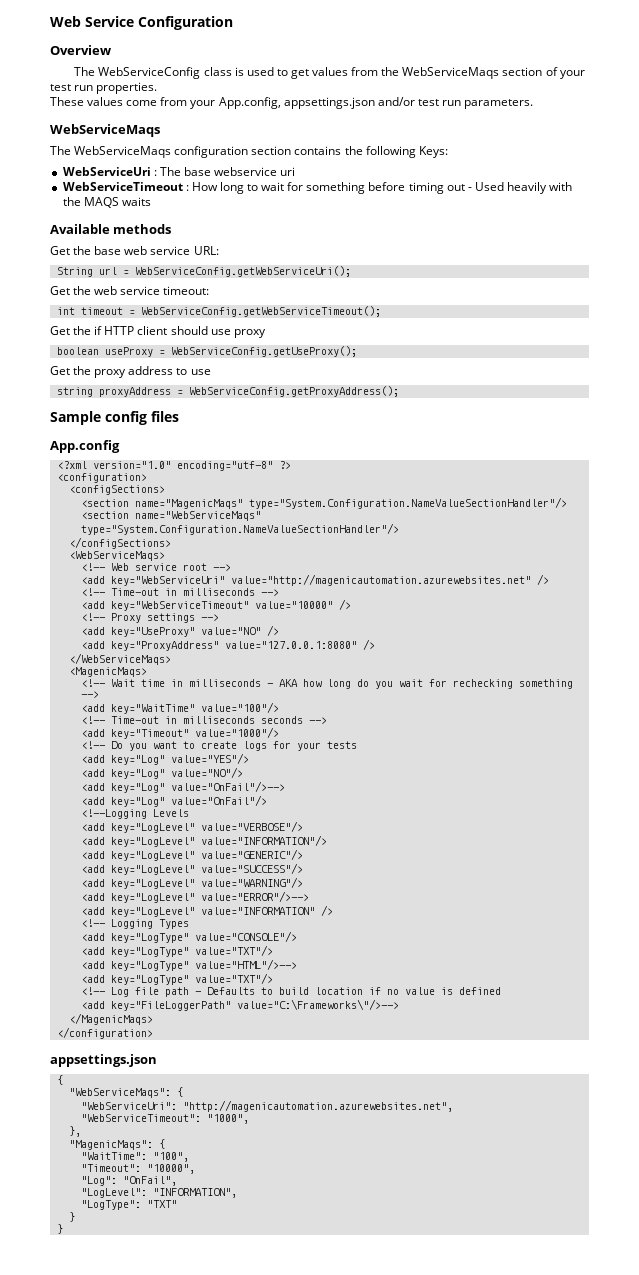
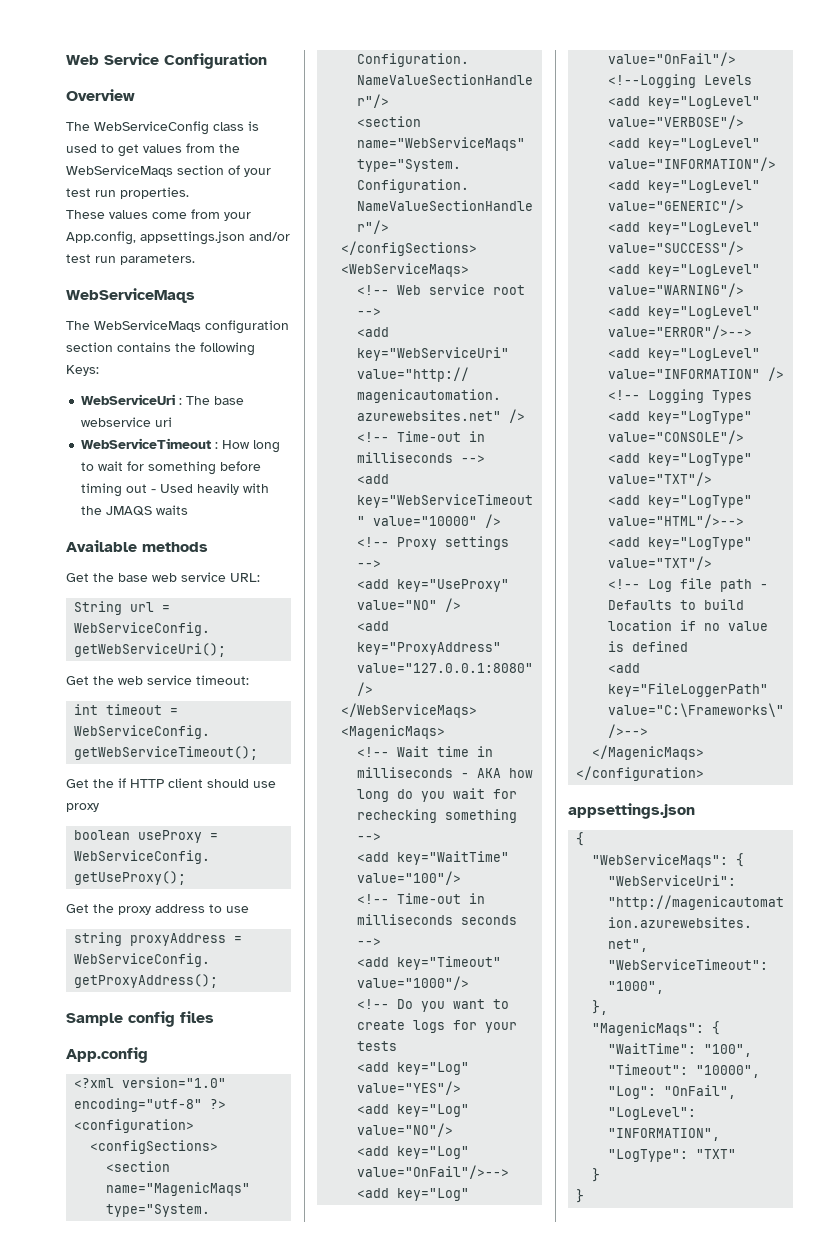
[83,197,119,208] MAQS -> [106,506,153,516] JMAQS

